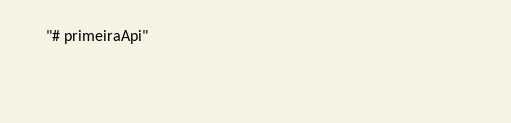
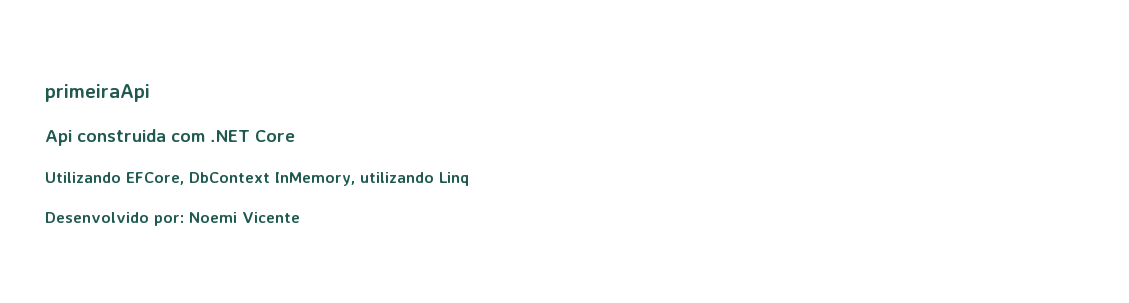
[46,30,149,44] "# primeiraApi" -> [45,84,150,102] [45,129,295,146] [45,172,469,186] [45,212,300,226] primeiraApi // Api construida com .NET Core // Utilizando EFCore, DbContext InMemory, utilizando Linq // Desenvolvido por: Noemi Vicente

